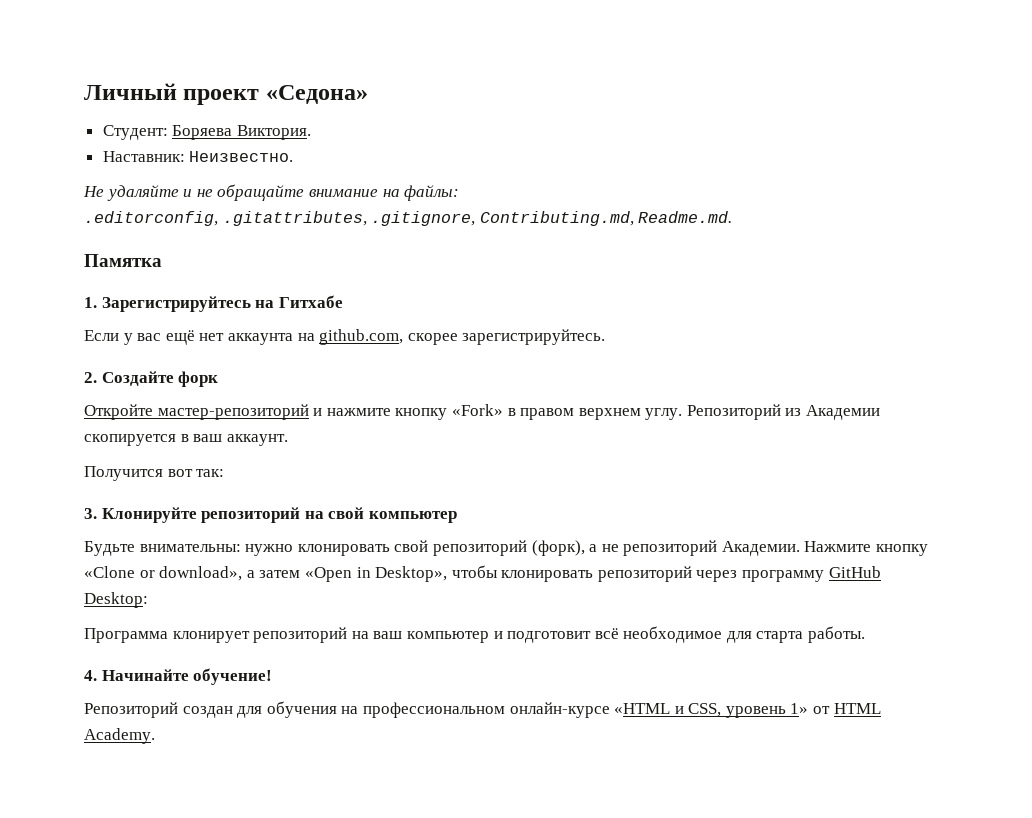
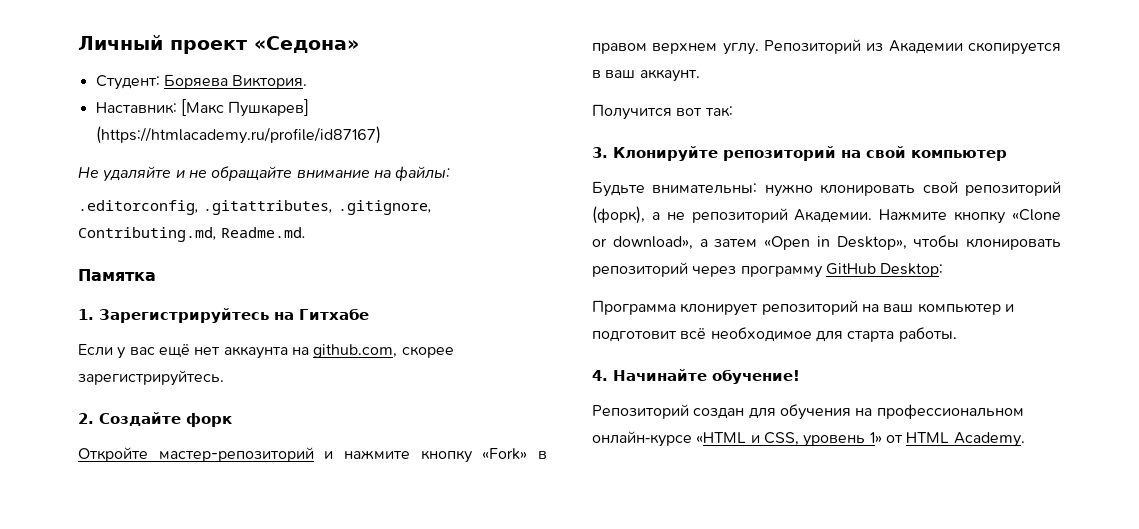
[189,151,294,162] Неизвестно. -> [180,99,310,117] [95,126,381,144] [Макс Пушкарев] (https://htmlacademy.ru/profile/id87167)

